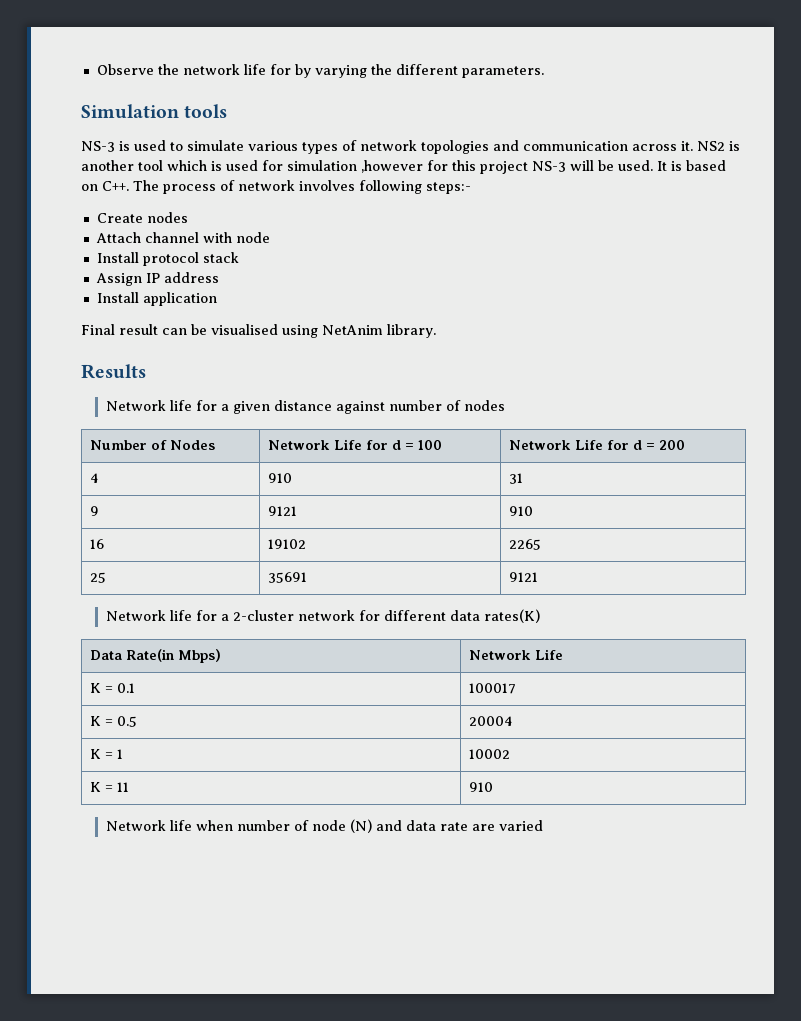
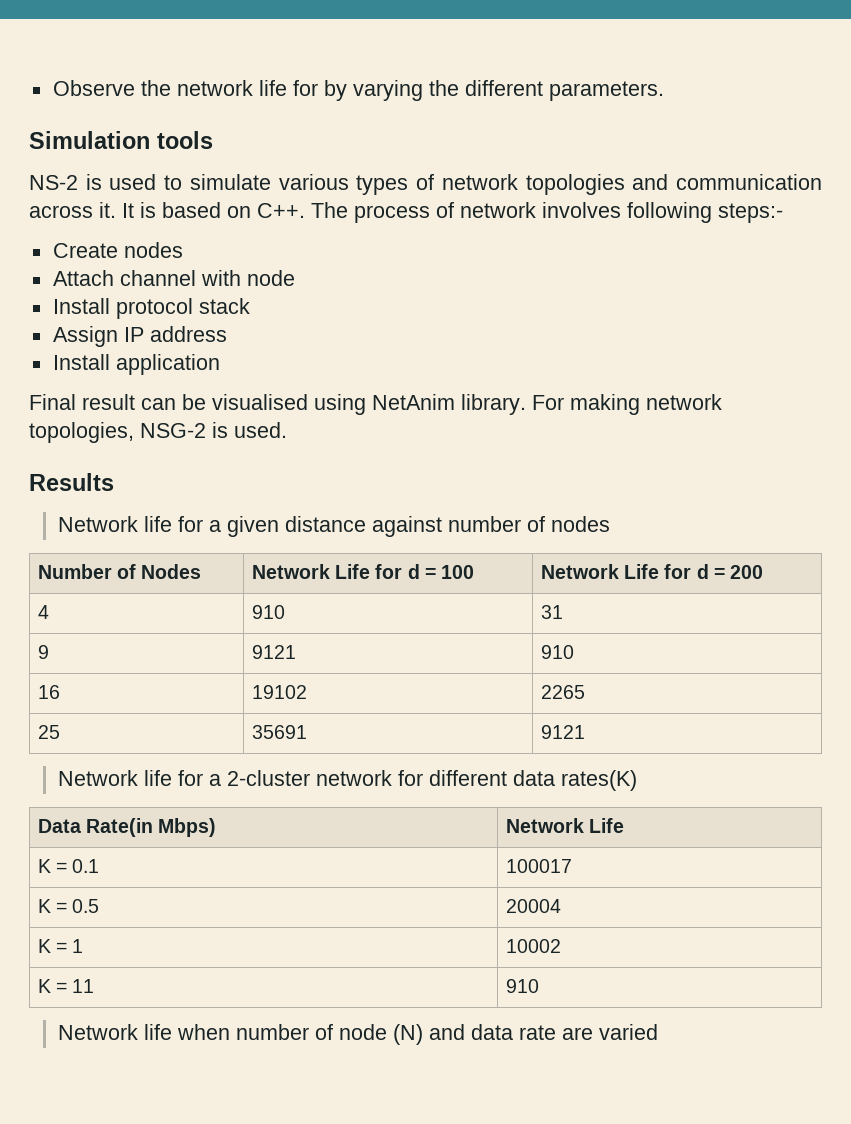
[81,141,115,152] NS-3 -> [29,175,78,190] NS-2
[697,141,740,151] [81,160,653,174] NS2 is another tool which is used for simulation ,however for this project NS-3 will be used. -> (116, 210) none
(436, 331) none -> [532,394,722,415] [29,422,287,443] For making network topologies, NSG-2 is used.

